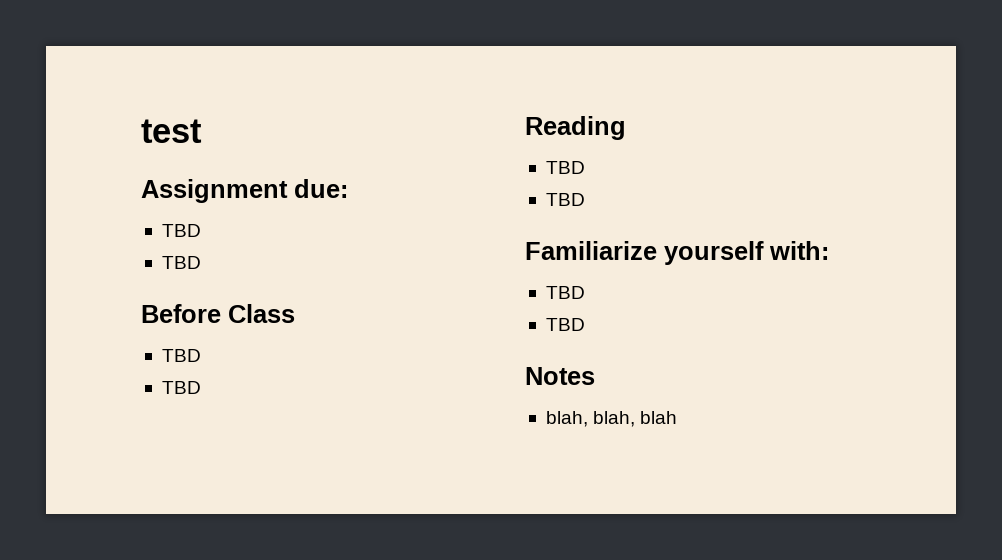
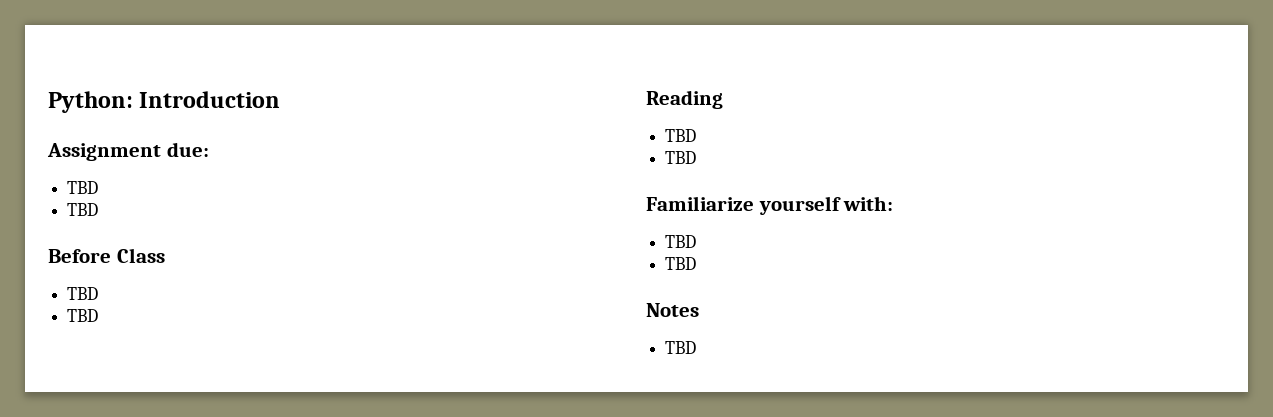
[141,119,202,143] test -> [48,91,281,113] Python: Introduction
[545,411,678,427] blah, blah, blah -> [665,341,697,354] TBD

